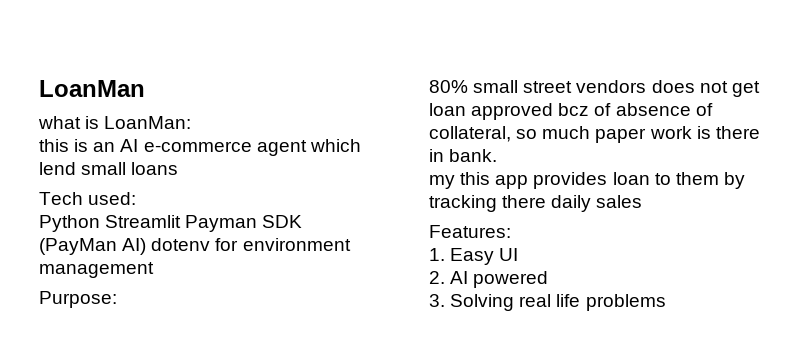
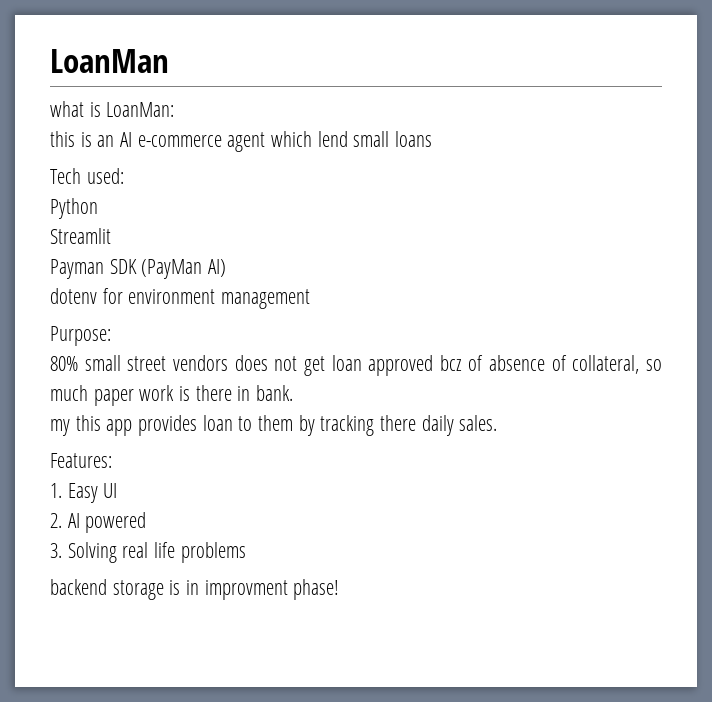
(100, 223) none -> (98, 208) //
(182, 221) none -> (111, 236) //
(147, 246) none -> (227, 268) //
[596,195,643,208] sales -> [459,415,498,431] sales.
(666, 302) none -> [50,579,340,600] // backend storage is in improvment phase!

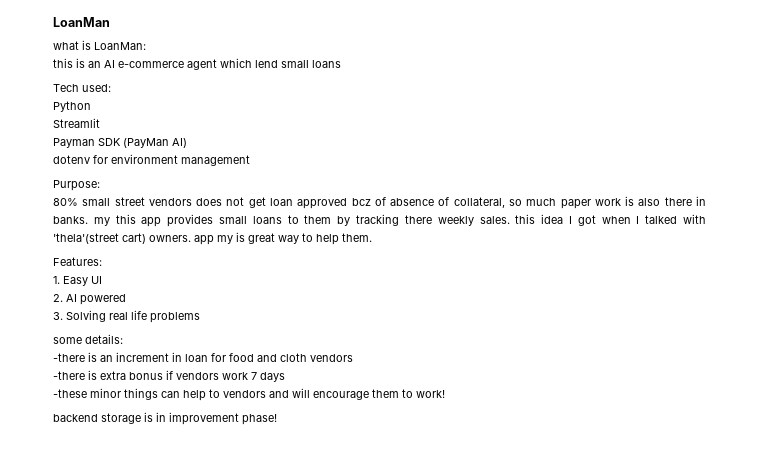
(191, 393) none -> [638,198,661,206] also
[256,385,294,401] bank. // -> [53,216,88,224] banks.
[202,415,233,431] loan -> [219,216,282,224] small loans
[421,415,454,436] daily -> [437,216,474,226] weekly
(498, 423) none -> [515,214,707,226] [53,232,372,245] this idea I got when I talked with 'thela'(street cart) owners. app my is great way to help them.
(246, 552) none -> [53,334,123,344] [53,352,353,362] [53,370,285,382] [53,388,445,401] // some details: // -there is an increment in loan for food and cloth vendors // -there is extra bonus if vendors work 7 days // -these minor things can help to vendors and will encourage them to work!
[204,580,288,600] improvment -> [169,412,239,425] improvement

